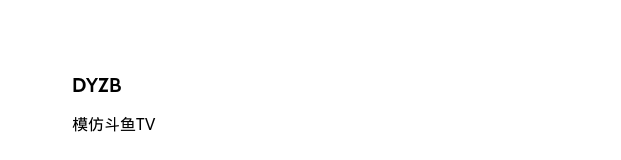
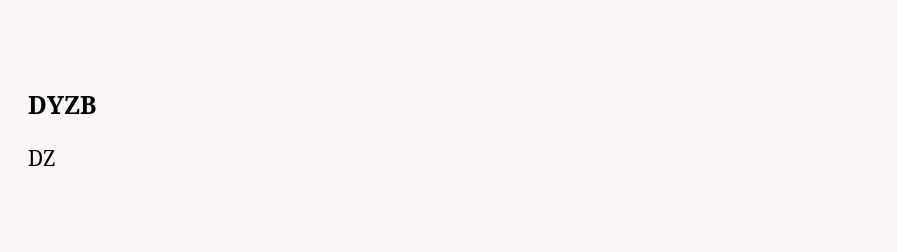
[72,116,156,132] 模仿斗鱼TV -> [28,150,55,166] DZ

